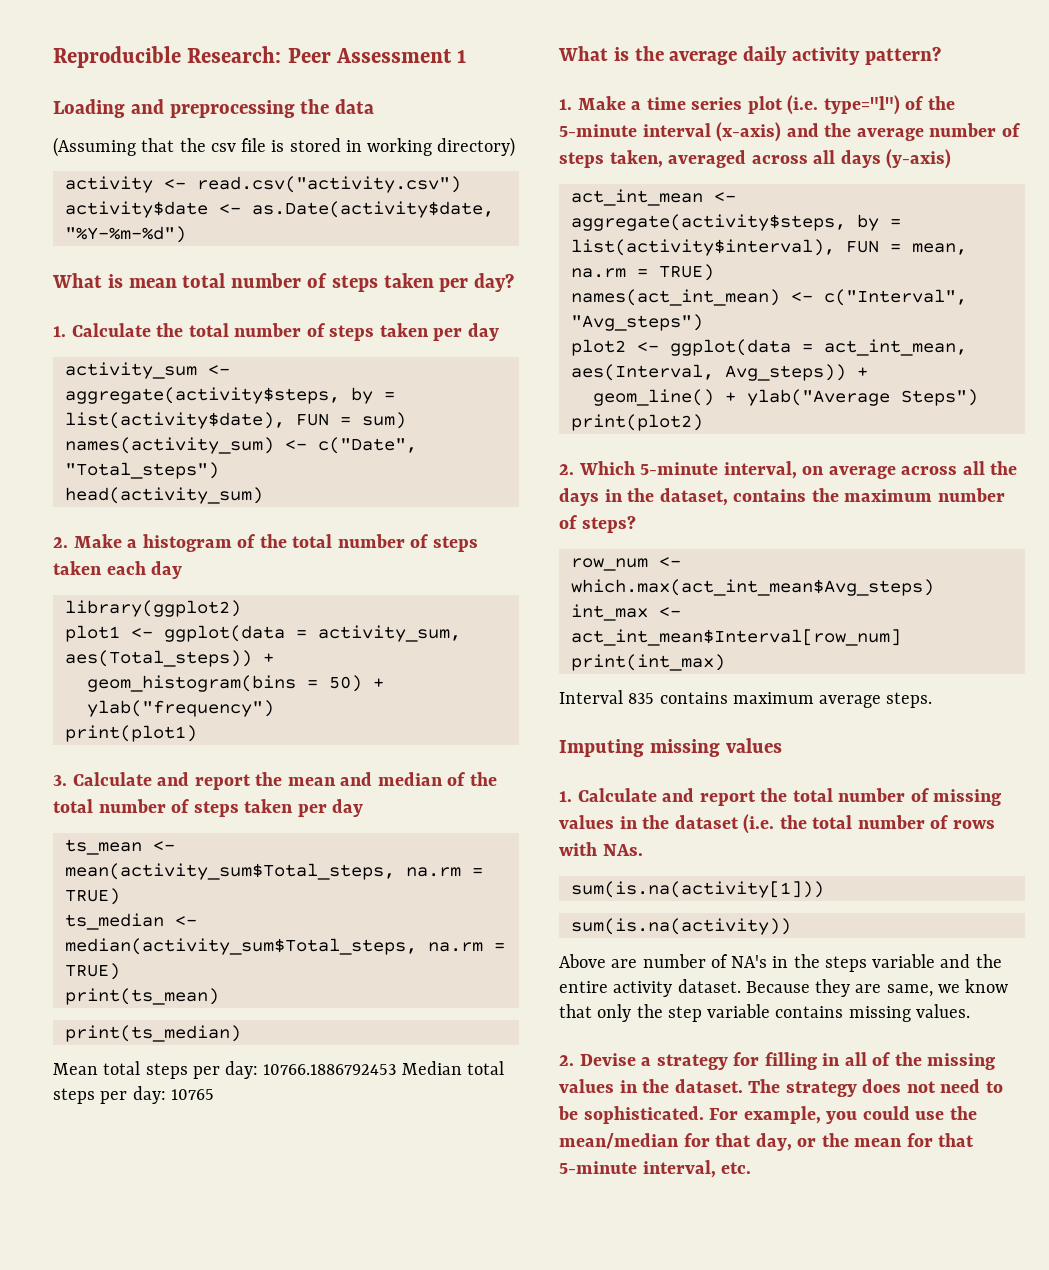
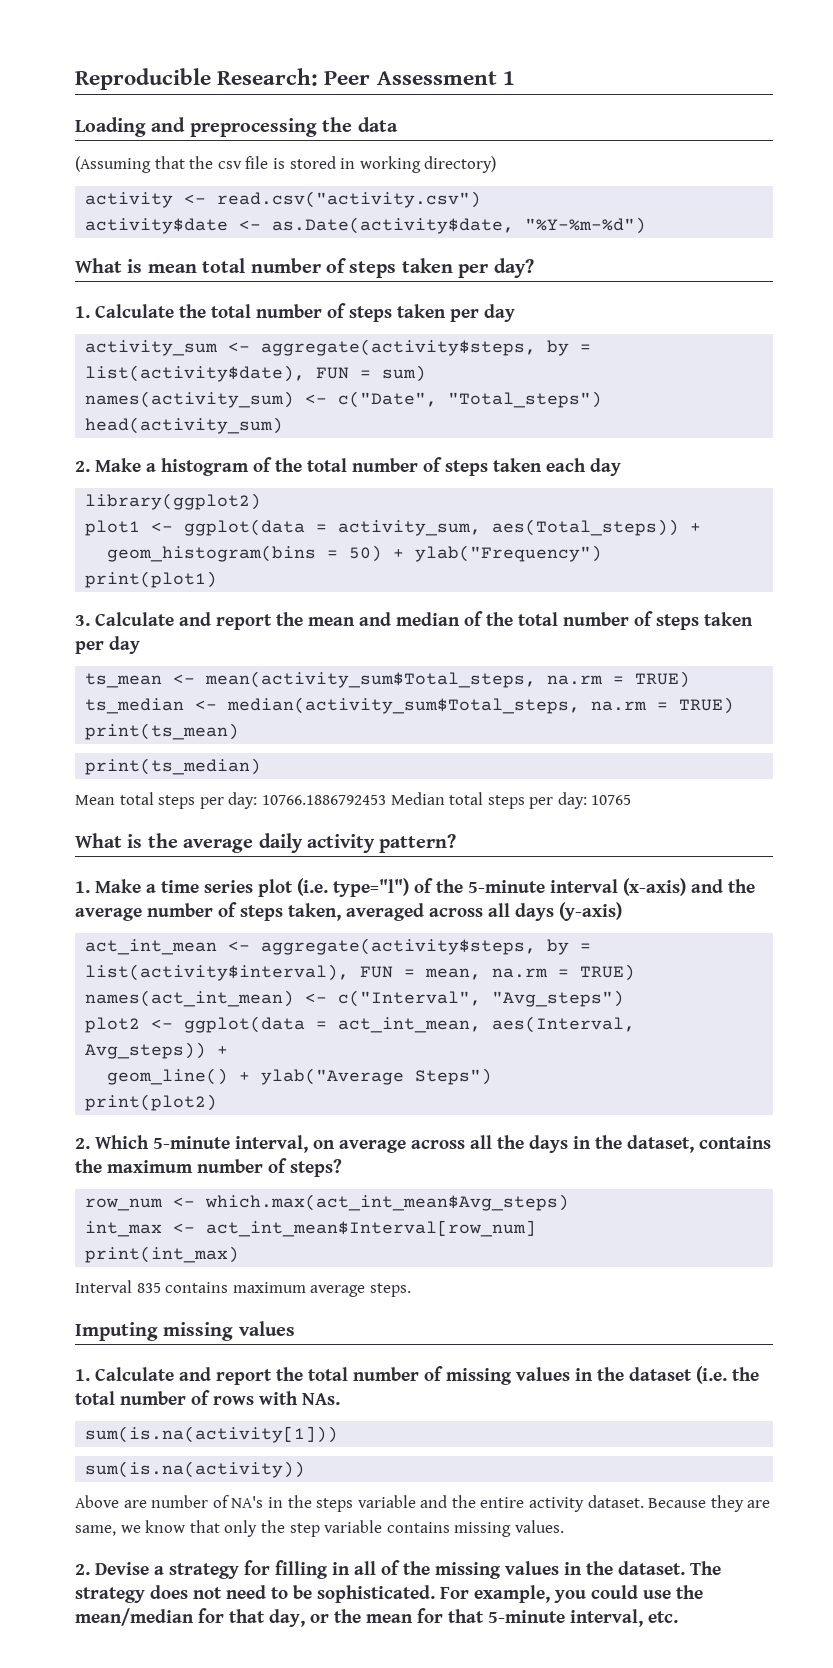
[86,700,274,717] ylab("frequency") -> [415,545,603,562] ylab("Frequency")

